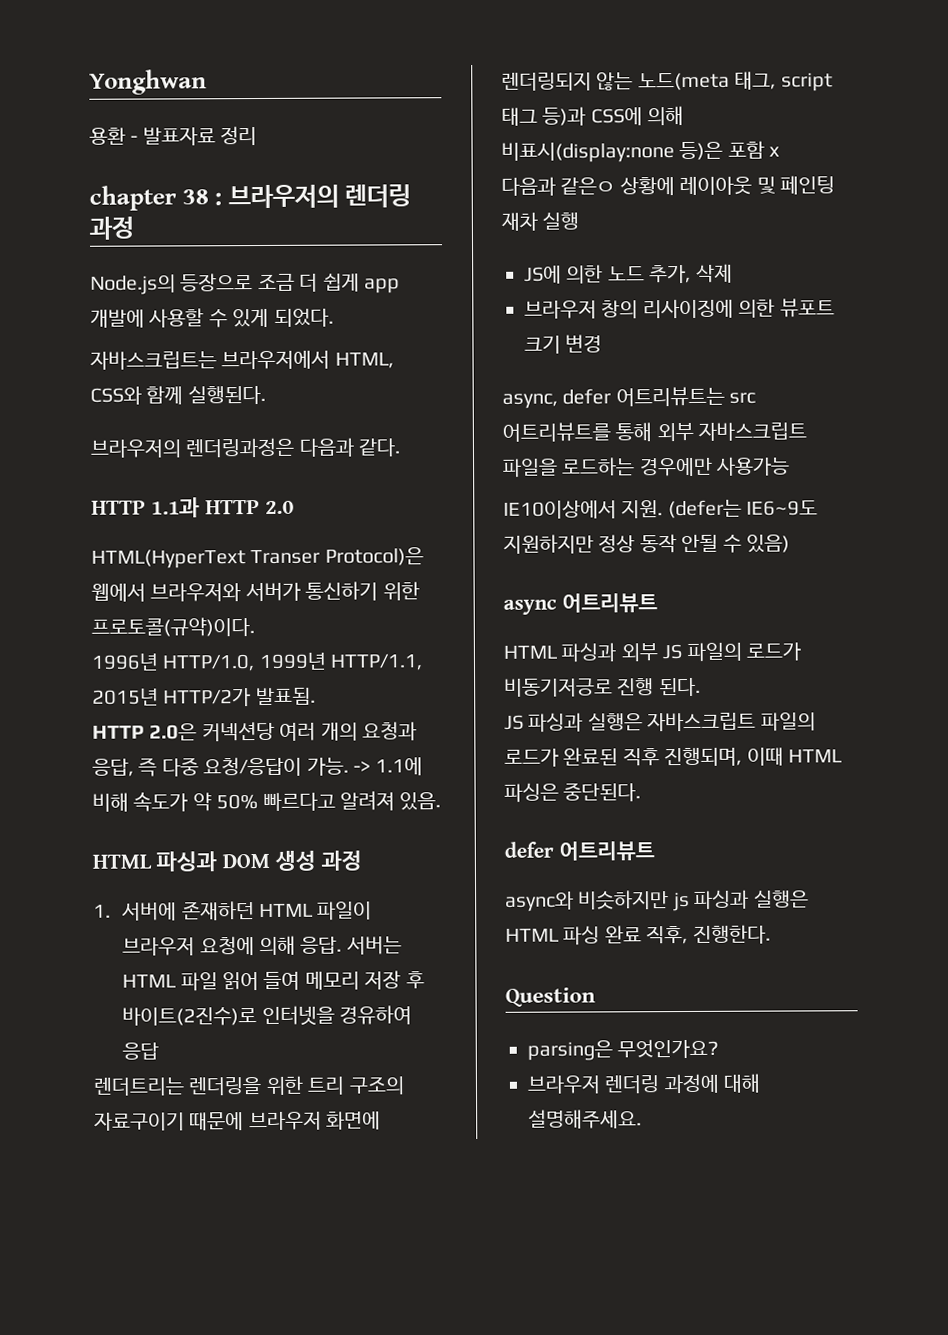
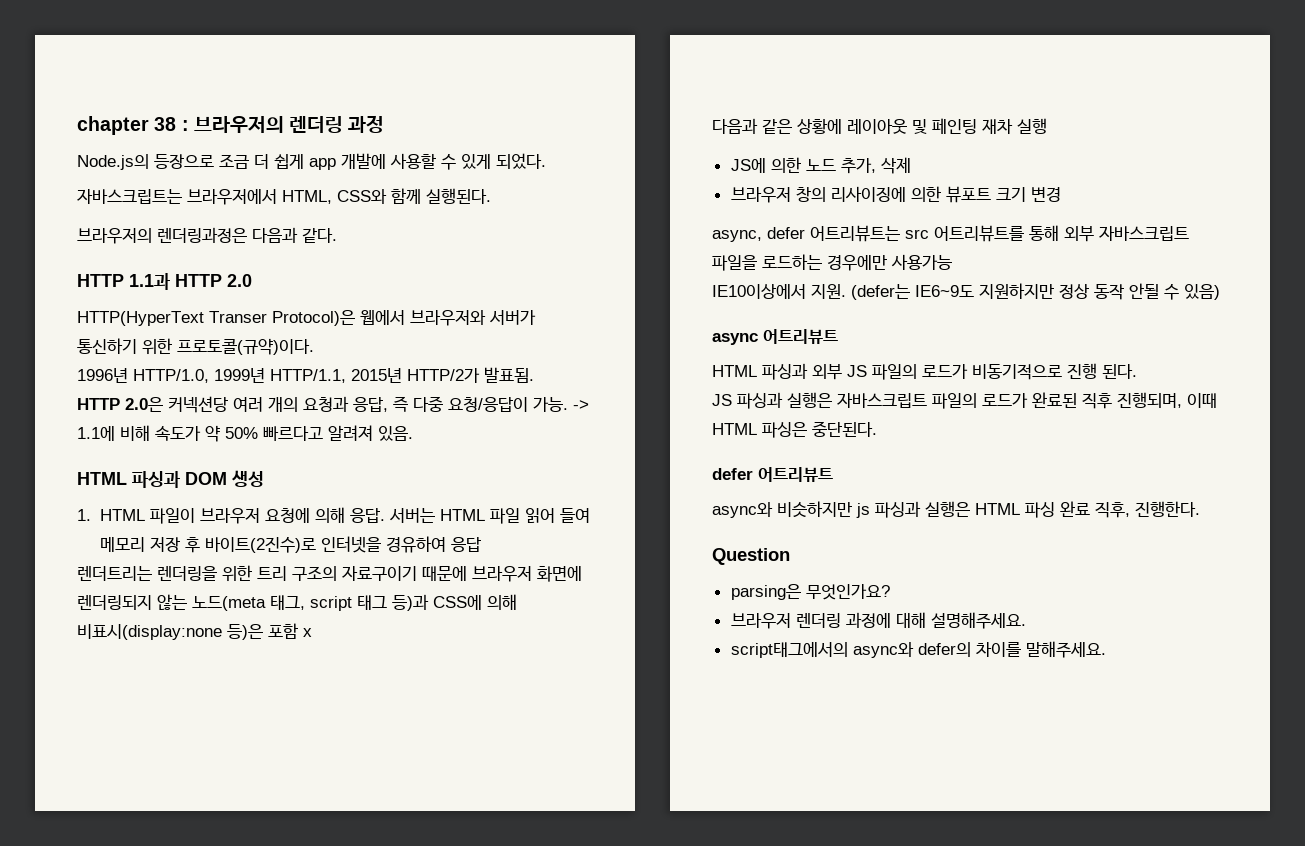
[89,69,207,95] [89,126,258,146] Yonghwan // 용환 - 발표자료 정리 // -> (77, 125) none
[91,549,246,569] HTML(HyperText -> [77,311,204,326] HTTP(HyperText
[321,850,362,871] 과정 -> (264, 478) none
[121,901,255,921] 서버에 존재하던 -> (91, 515) none
[560,177,616,195] 같은ㅇ -> [762,119,792,134] 같은
[504,678,613,697] 비동기저긍로 -> [972,364,1062,380] 비동기적으로
(642, 1119) none -> [730,641,1106,658] // script태그에서의 async와 defer의 차이를 말해주세요.

